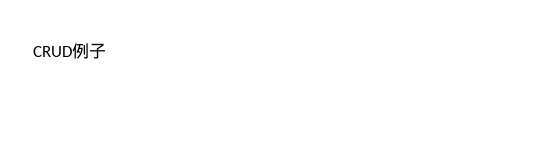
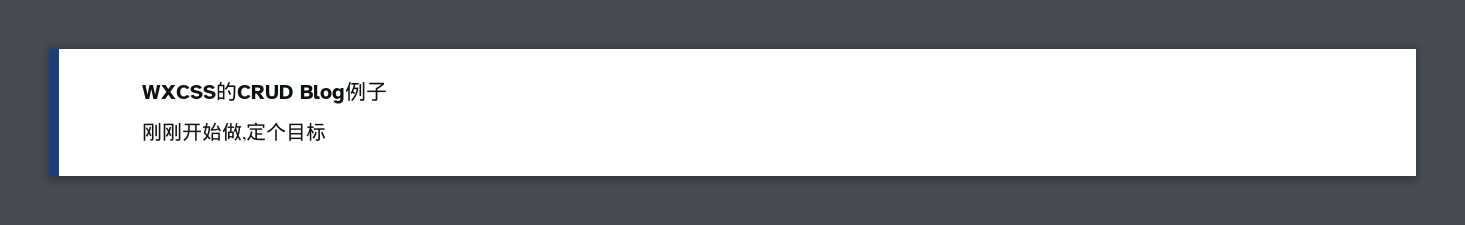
[33,43,106,59] CRUD例子 -> [142,82,387,104] [142,122,326,142] WXCSS的CRUD Blog例子 // 刚刚开始做,定个目标

